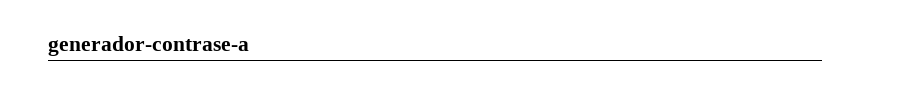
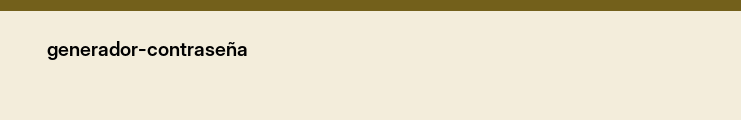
[48,36,249,56] generador-contrase-a -> [47,41,248,60] generador-contraseña

